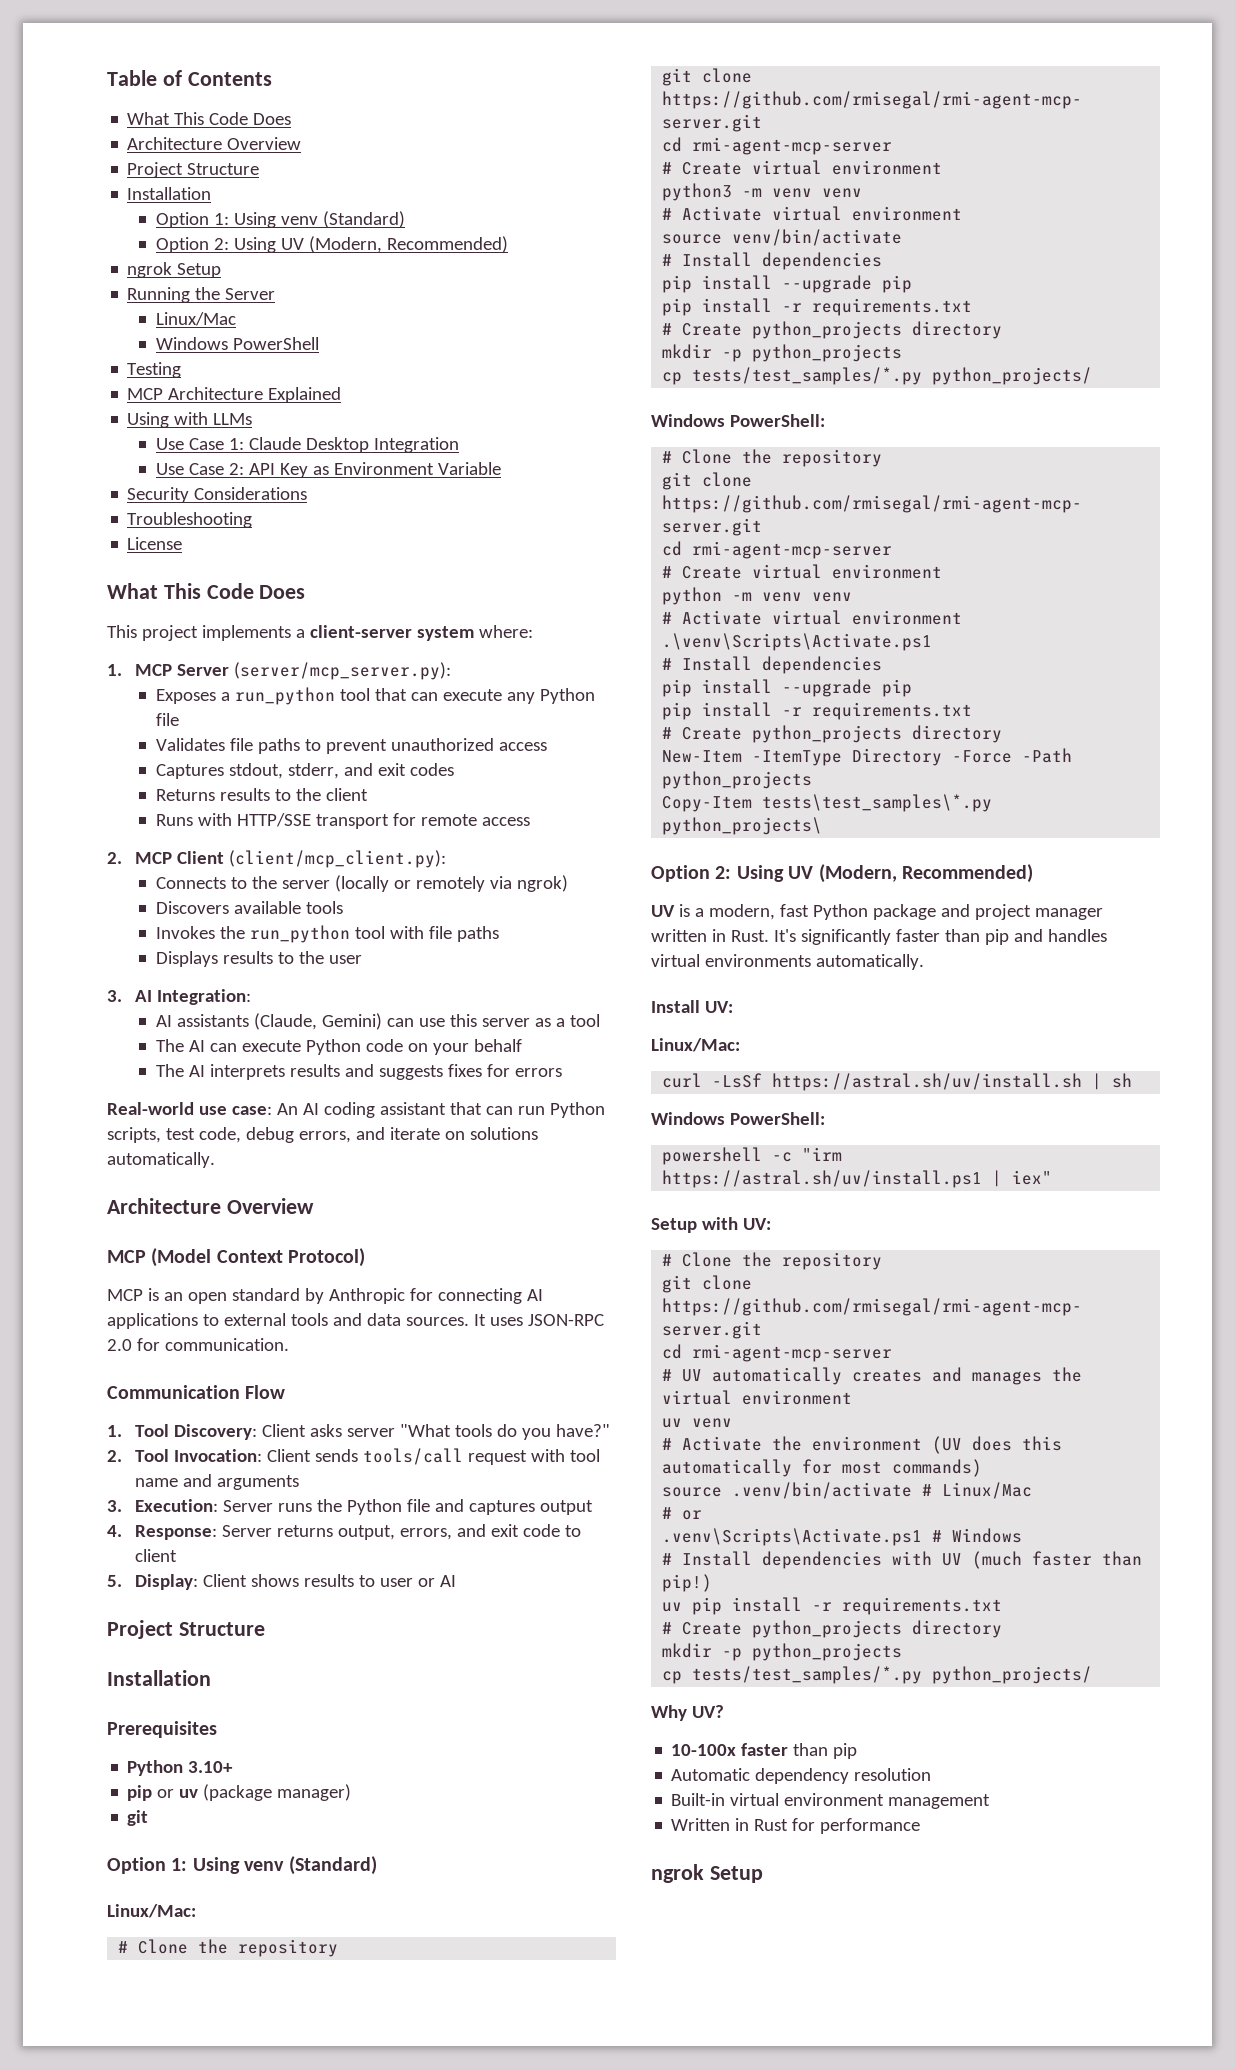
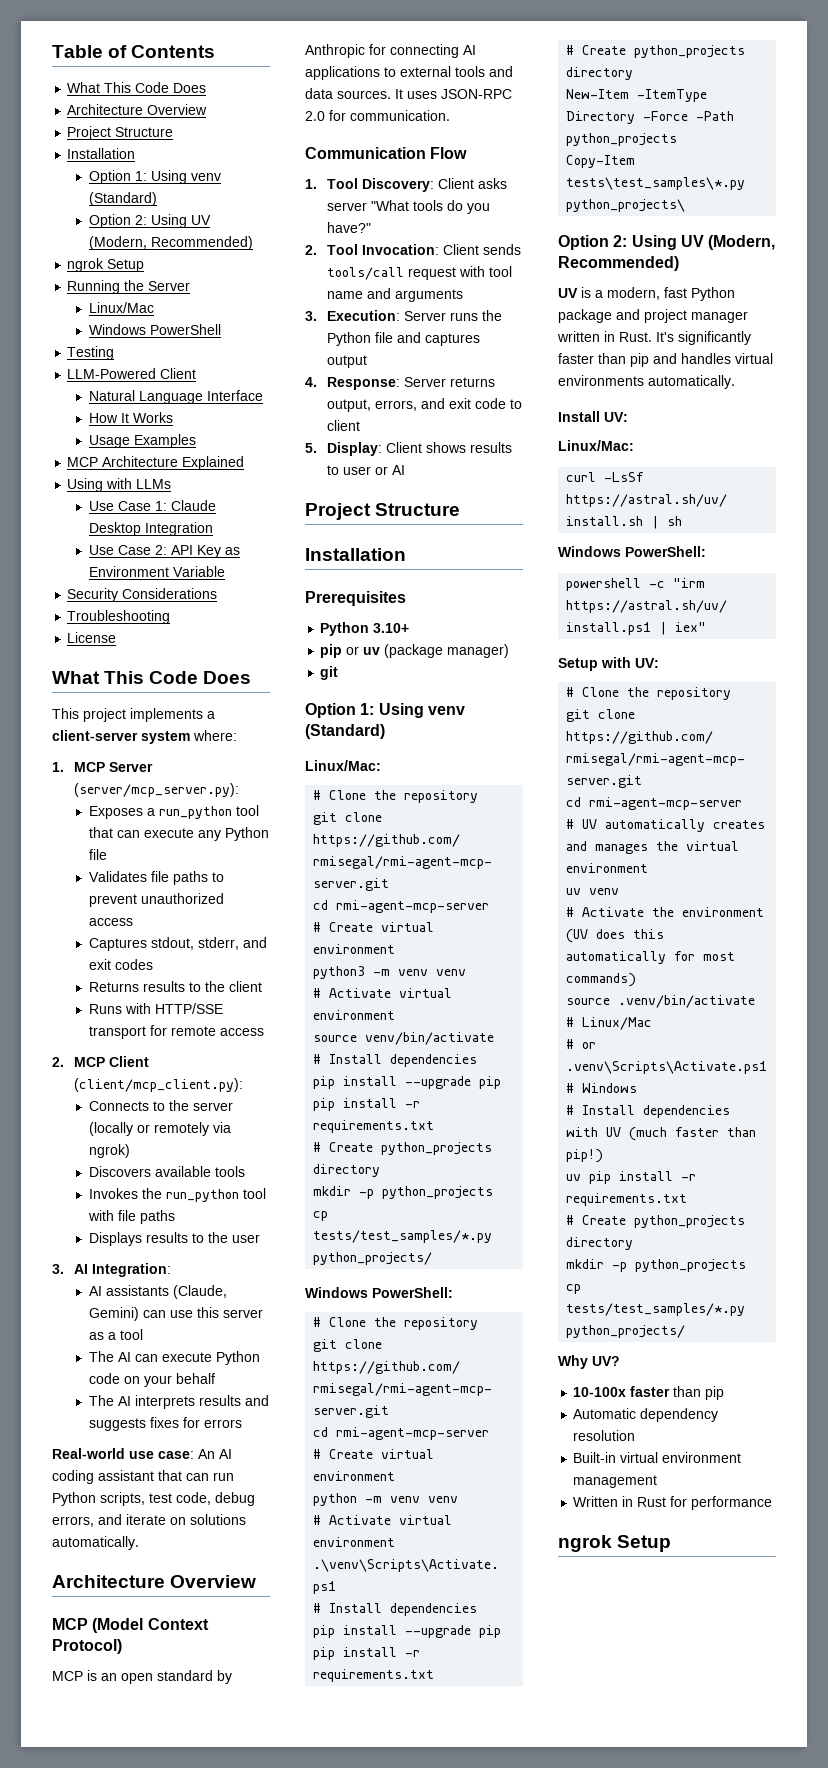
(182, 370) none -> [67,368,197,379] [89,390,264,404] [89,412,174,423] [89,434,197,448] // LLM-Powered Client // Natural Language Interface // How It Works // Usage Examples

